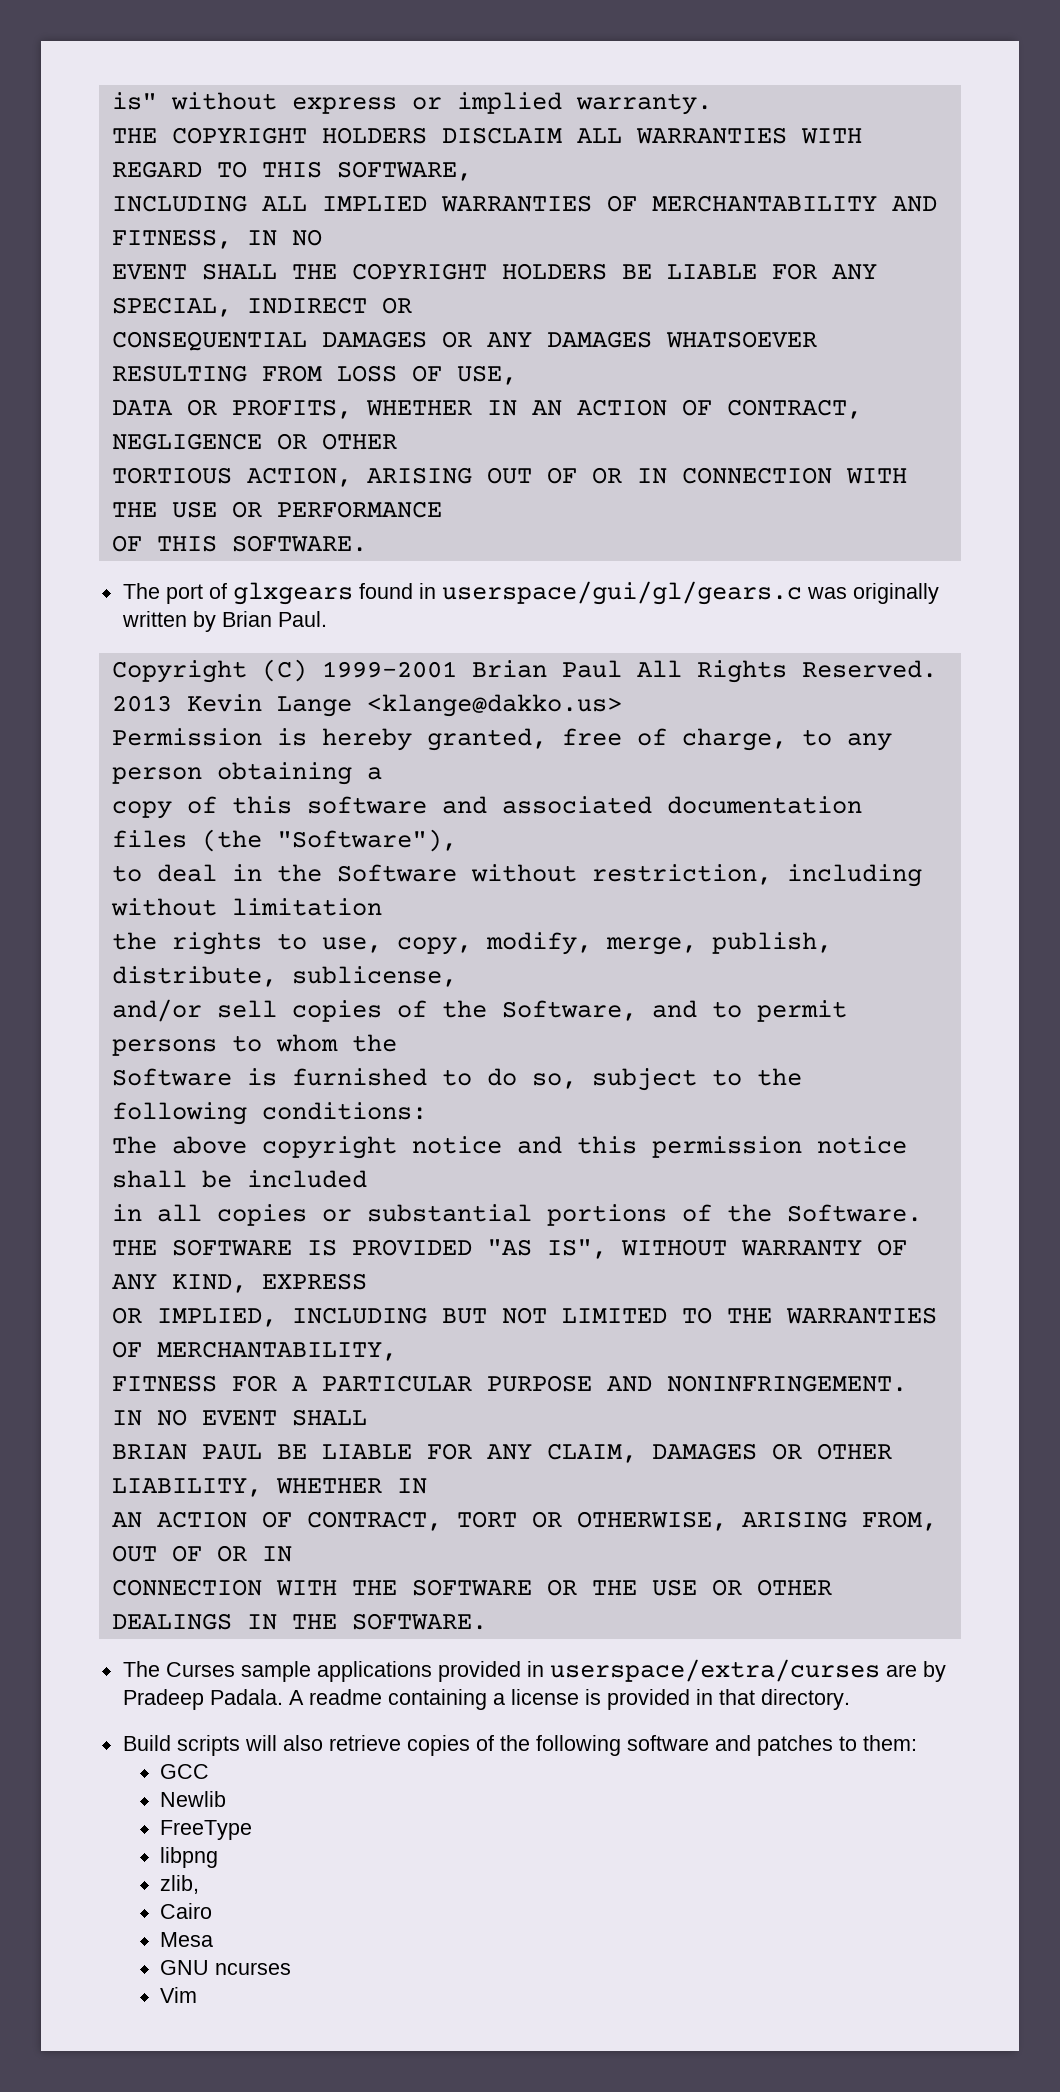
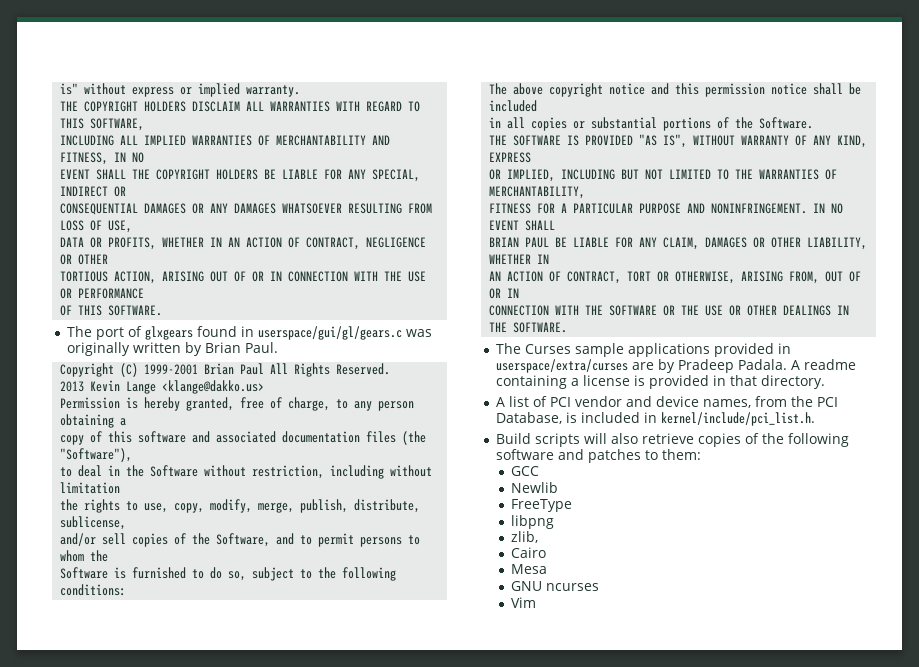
(850, 1699) none -> [495,396,838,408] [495,412,815,426] // A list of PCI vendor and device names, from the PCI Database, is included in kernel/include/pci_list.h.

